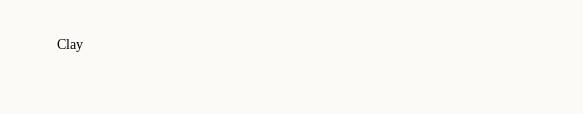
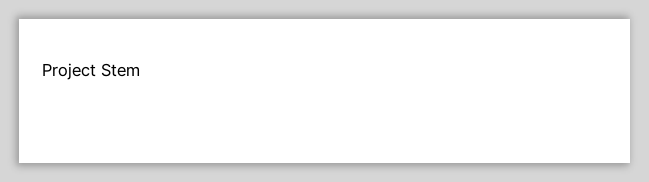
[57,39,83,52] Clay -> [42,63,140,80] Project Stem

